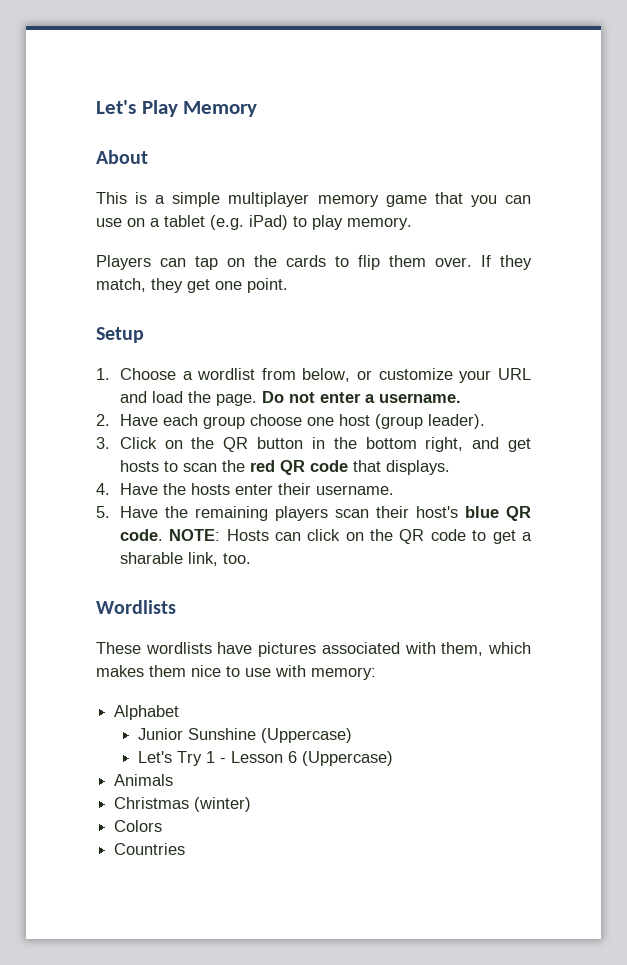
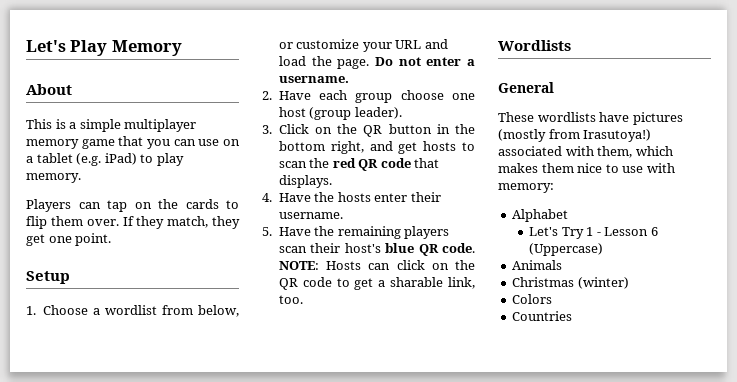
(176, 607) none -> [498,82,554,93] // General
(317, 649) none -> [498,129,652,142] (mostly from Irasutoya!)
[138,728,353,743] // Junior Sunshine (Uppercase) -> (569, 215) none

